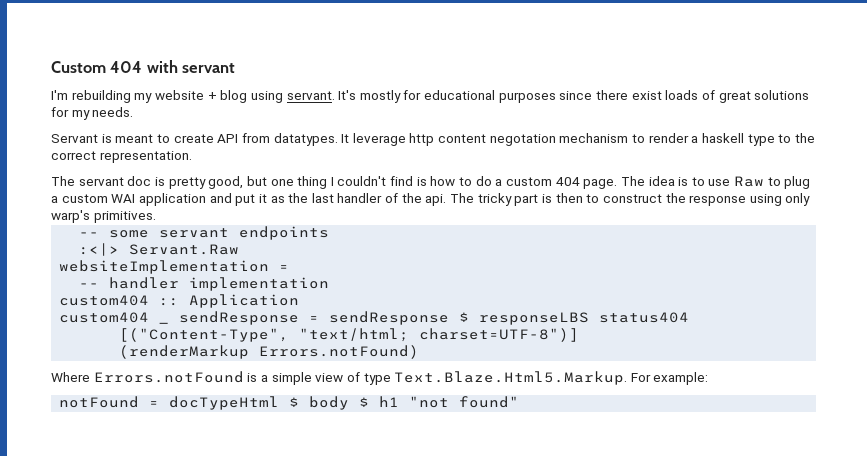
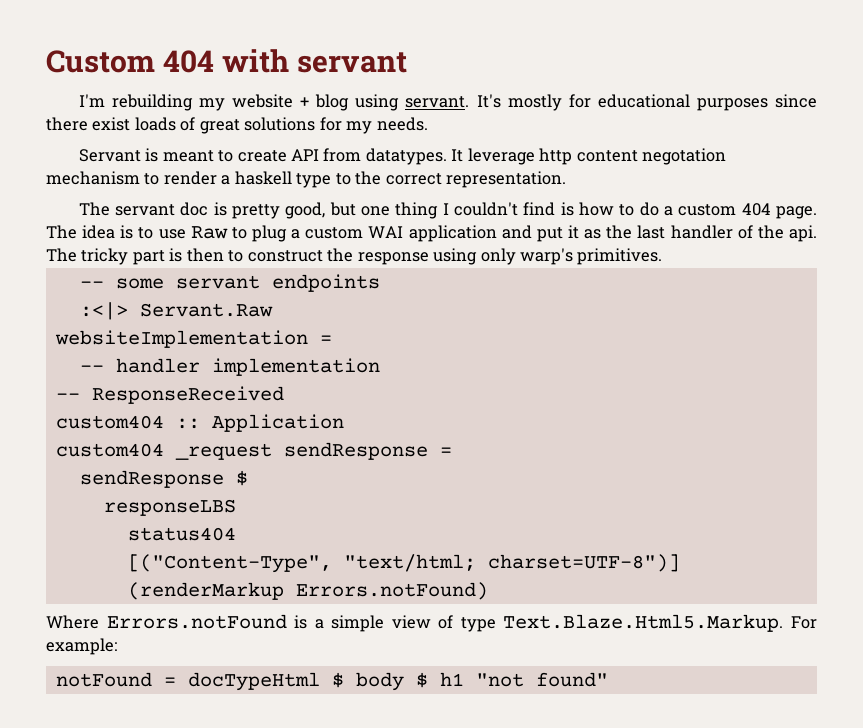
(330, 284) none -> [55,386,284,404] // -- ResponseReceived
[159,322,170,324] _ -> [174,443,272,460] _request
(320, 319) none -> (452, 451) //
(470, 317) none -> (248, 478) //
(590, 318) none -> (236, 507) //

